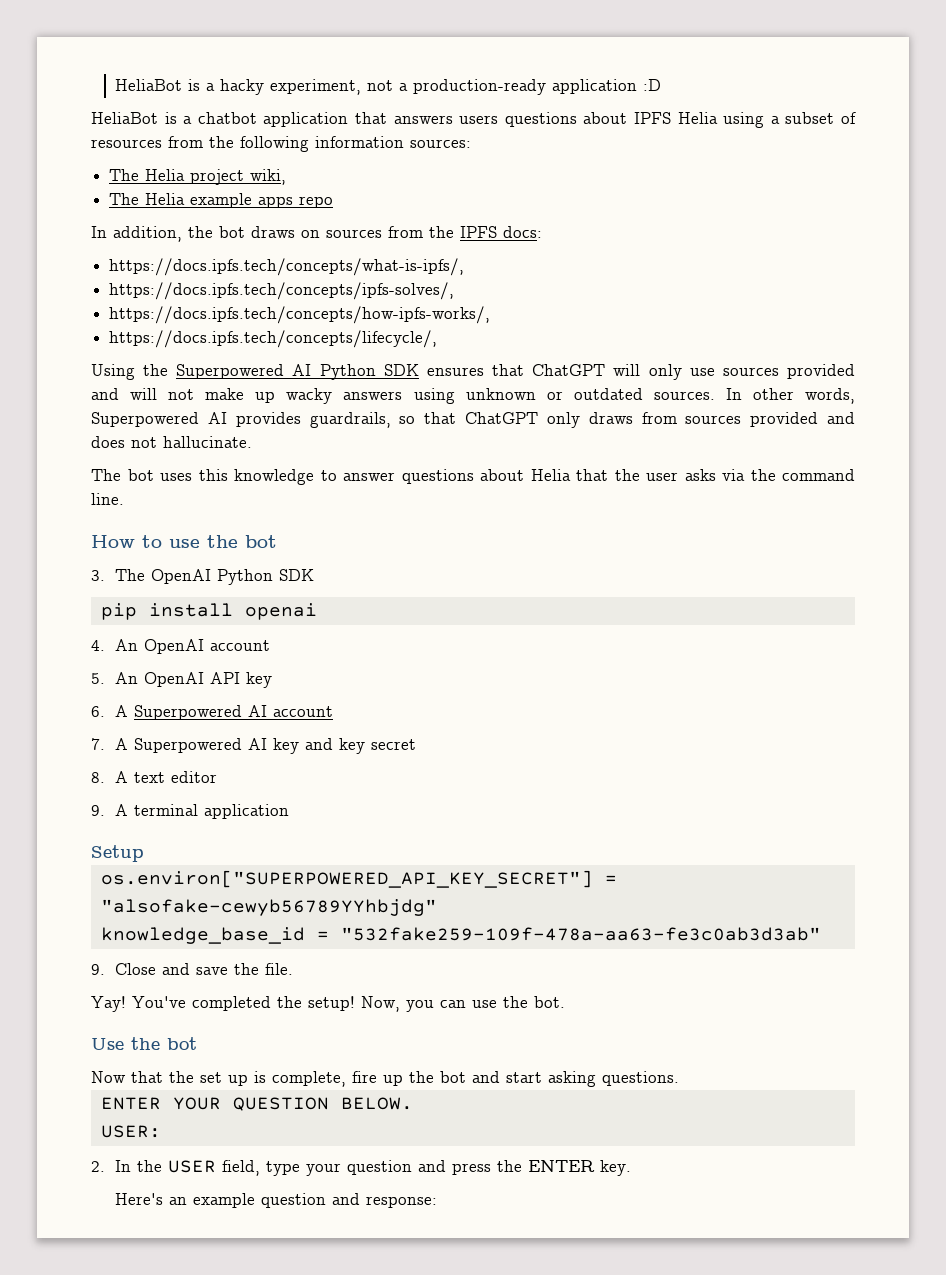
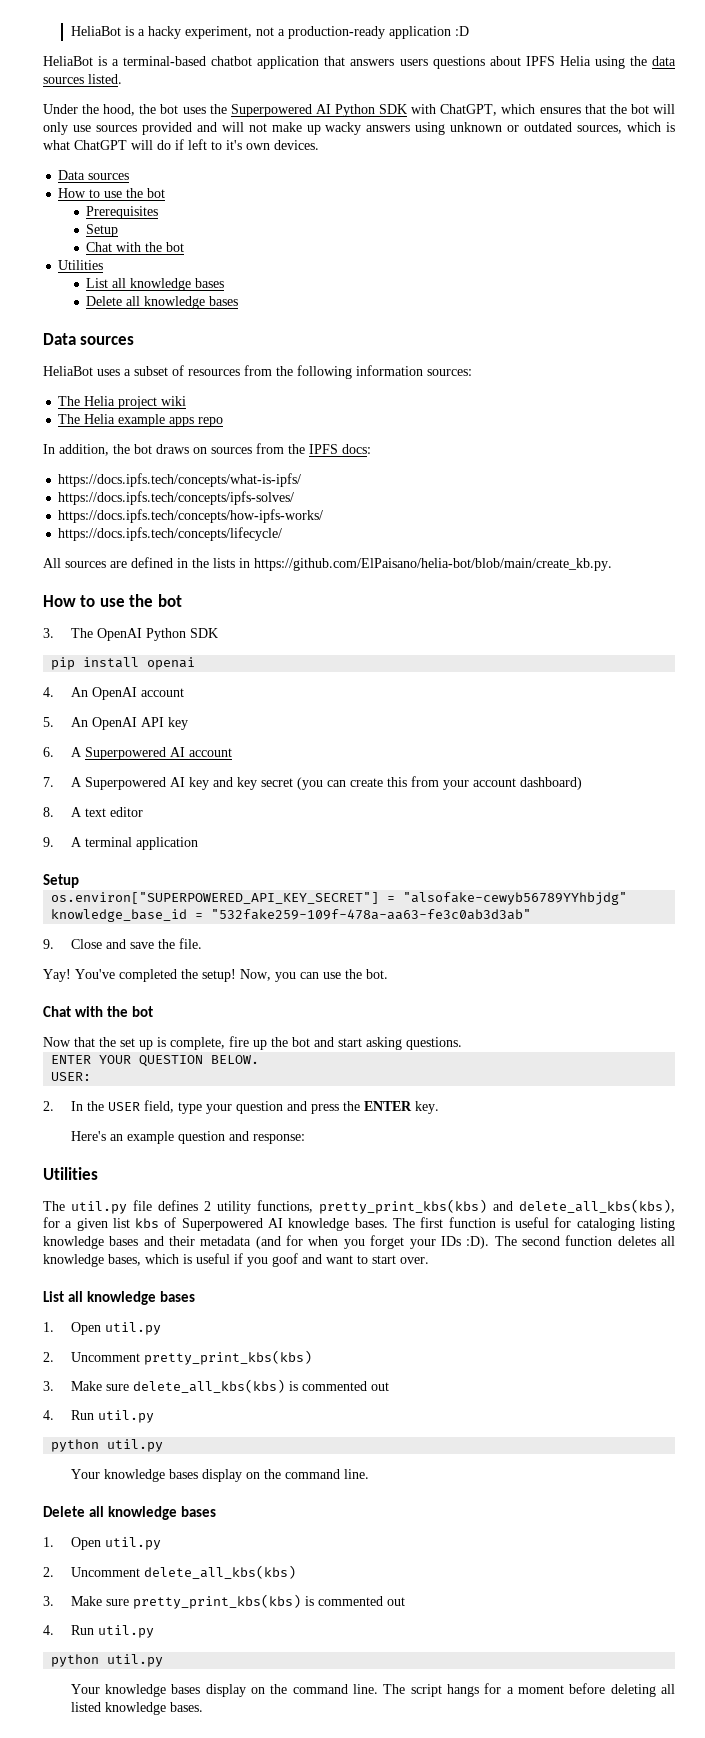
(193, 120) none -> [123,56,207,66] terminal-based
(765, 120) none -> [629,56,677,66] [43,74,122,84] [43,104,675,117] [43,122,676,135] [43,139,319,150] [58,170,130,180] [58,188,166,198] [86,206,159,219] [86,224,119,237] [86,242,185,252] [58,260,104,270] [86,278,225,291] [86,296,239,309] [43,333,135,345] [43,366,120,376] the data sources listed. // Under the hood, the bot uses the Superpowered AI Python SDK with ChatGPT, which ensures that the bot will only use sources provided and will not make up wacky answers using unknown or outdated sources, which is what ChatGPT will do if left to it's own devices. // Data sources // How to use the bot // Prerequisites // Setup // Chat with the bot // Utilities // List all knowledge bases // Delete all knowledge bases // Data sources // HeliaBot uses
[250,169,287,185] wiki, -> [161,396,187,406] wiki
[109,258,465,276] [109,282,455,300] [109,306,491,324] [109,330,438,348] [91,364,856,380] [91,388,855,404] [91,412,855,428] [91,436,252,448] [91,469,855,485] [91,493,124,505] https://docs.ipfs.tech/concepts/what-is-ipfs/, // https://docs.ipfs.tech/concepts/ipfs-solves/, // https://docs.ipfs.tech/concepts/how-ipfs-works/, // https://docs.ipfs.tech/concepts/lifecycle/, // Using the Superpowered AI Python SDK ensures that ChatGPT will only use sources provided and will not make up wacky answers using unknown or outdated sources. In other words, Superpowered AI provides guardrails, so that ChatGPT only draws from sources provided and does not hallucinate. // The bot uses this knowledge to answer questions about Helia that the user asks via the command line. -> [58,473,302,487] [58,491,295,505] [58,509,324,523] [58,527,283,541] [43,557,612,571] https://docs.ipfs.tech/concepts/what-is-ipfs/ // https://docs.ipfs.tech/concepts/ipfs-solves/ // https://docs.ipfs.tech/concepts/how-ipfs-works/ // https://docs.ipfs.tech/concepts/lifecycle/ // All sources are defined in the lists in https://github.com/ElPaisano/helia-bot/blob/main/create_kb.py.
(417, 744) none -> [296,776,582,790] (you can create this from your account dashboard)
[91,1038,124,1050] Use -> [43,1006,104,1017] Chat with
(438, 1202) none -> [43,1167,98,1180] [43,1199,675,1214] [43,1217,675,1231] [43,1235,676,1249] [43,1253,429,1267] [43,1291,196,1305] [43,1322,161,1335] [43,1350,312,1365] [43,1379,389,1393] [43,1410,154,1423] [51,1439,164,1452] [70,1469,369,1482] [43,1506,217,1520] [43,1537,161,1550] [43,1565,296,1579] [43,1594,405,1609] [43,1625,154,1638] [51,1654,164,1667] [70,1683,675,1697] [70,1702,203,1715] // Utilities // The util.py file defines 2 utility functions, pretty_print_kbs(kbs) and delete_all_kbs(kbs), for a given list kbs of Superpowered AI knowledge bases. The first function is useful for cataloging listing knowledge bases and their metadata (and for when you forget your IDs :D). The second function deletes all knowledge bases, which is useful if you goof and want to start over. // List all knowledge bases // 1. Open util.py // 2. Uncomment pretty_print_kbs(kbs) // 3. Make sure delete_all_kbs(kbs) is commented out // 4. Run util.py // python util.py // Your knowledge bases display on the command line. // Delete all knowledge bases // 1. Open util.py // 2. Uncomment delete_all_kbs(kbs) // 3. Make sure pretty_print_kbs(kbs) is commented out // 4. Run util.py // python util.py // Your knowledge bases display on the command line. The script hangs for a moment before deleting all listed knowledge bases.

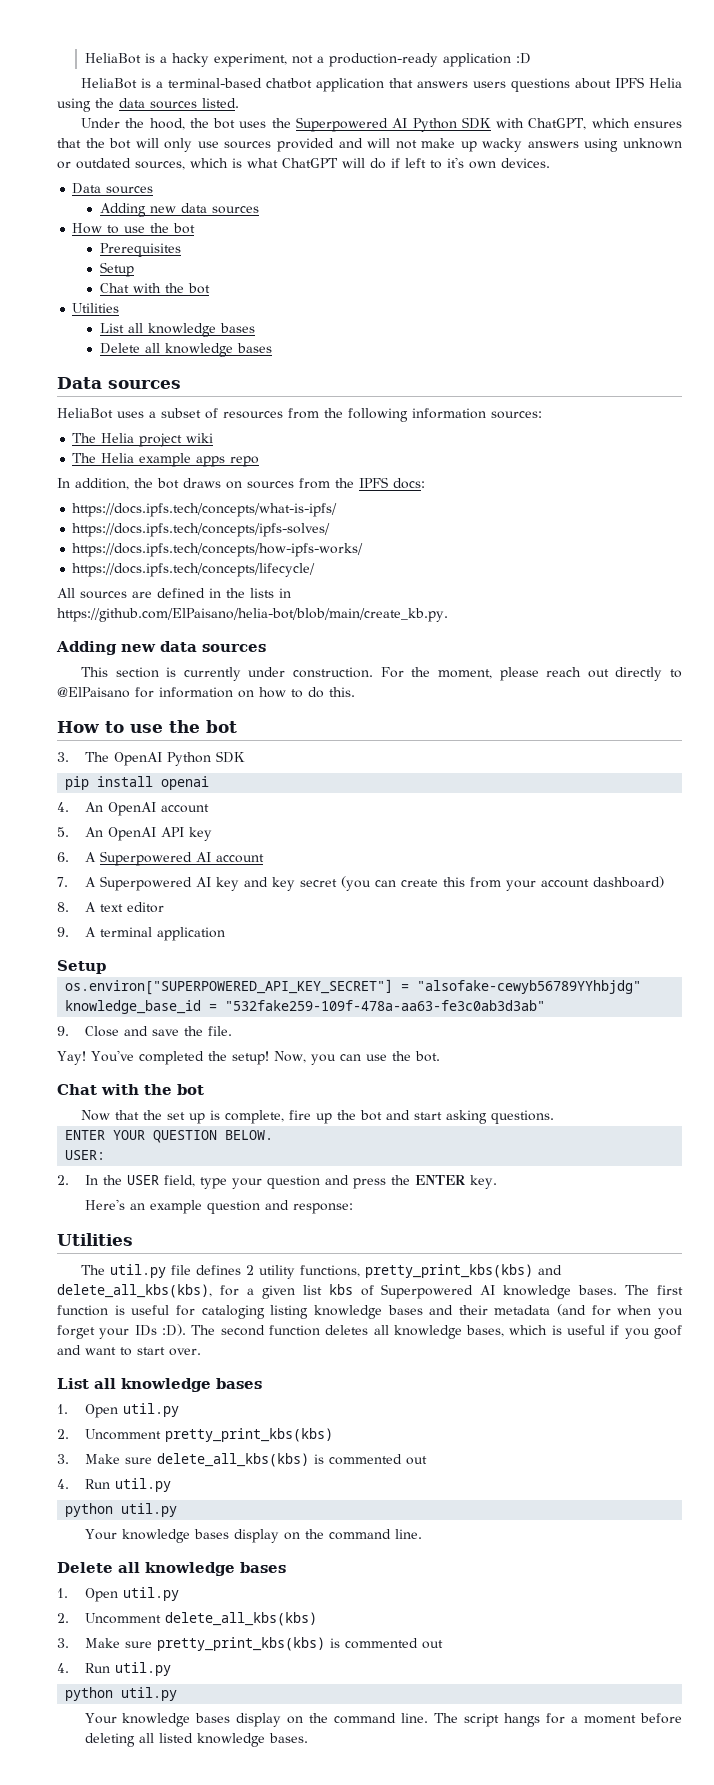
(130, 176) none -> [99,203,259,217] // Adding new data sources
(612, 564) none -> [56,641,266,655] [80,667,682,681] [57,687,355,698] // Adding new data sources // This section is currently under construction. For the moment, please reach out directly to @ElPaisano for information on how to do this.

